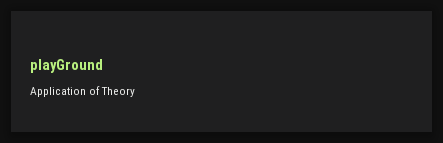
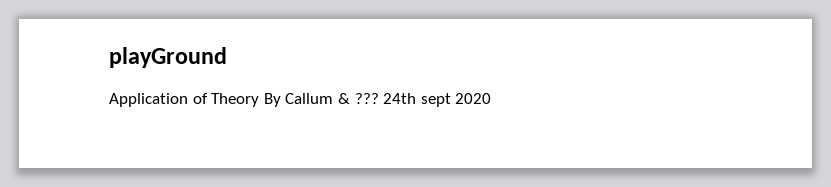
(136, 92) none -> [263,93,492,107] By Callum & ??? 24th sept 2020

